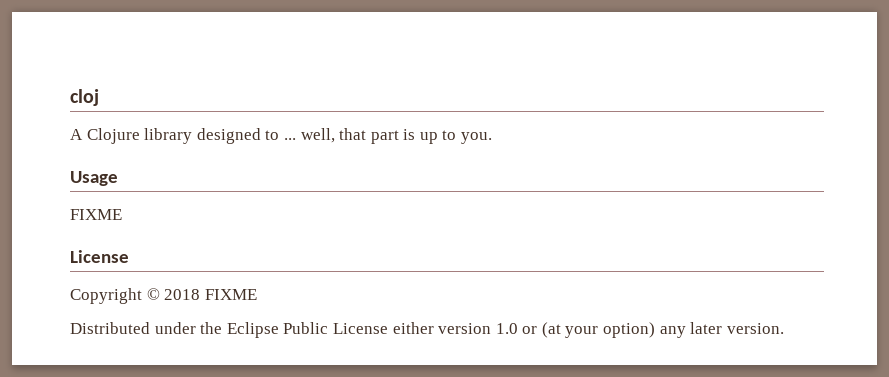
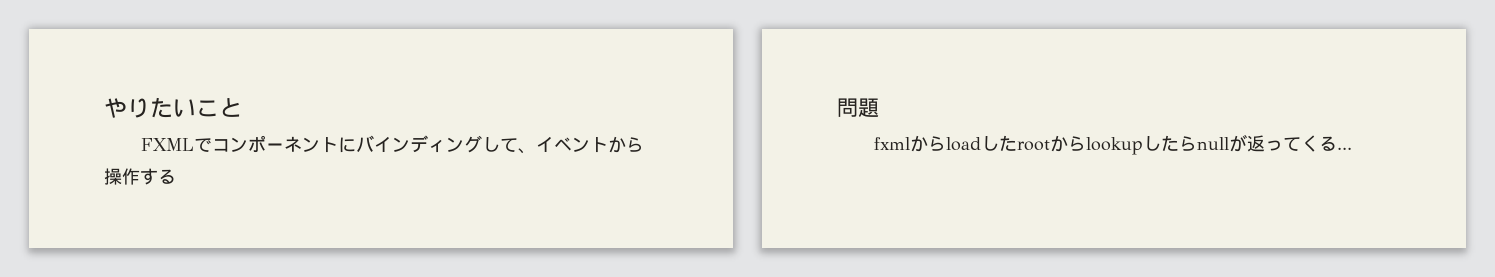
[70,89,99,106] [70,128,493,144] [70,171,118,186] [70,209,122,220] [70,250,129,263] [70,288,257,304] [70,322,784,338] cloj // A Clojure library designed to ... well, that part is up to you. // Usage // FIXME // License // Copyright © 2018 FIXME // Distributed under the Eclipse Public License either version 1.0 or (at your option) any later version. -> [104,97,242,118] [140,135,644,154] [104,168,176,185] [837,98,879,118] [873,134,1352,155] やりたいこと // FXMLでコンポーネントにバインディングして、イベントから操作する // 問題 // fxmlからloadしたrootからlookupしたらnullが返ってくる...

